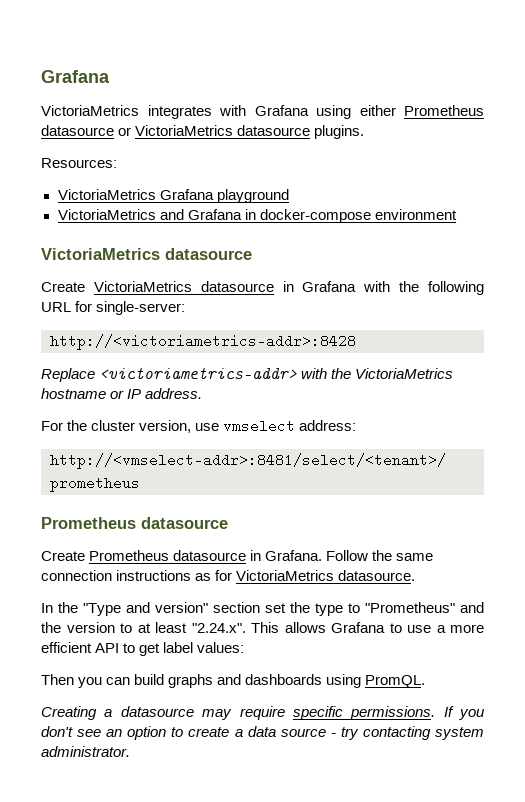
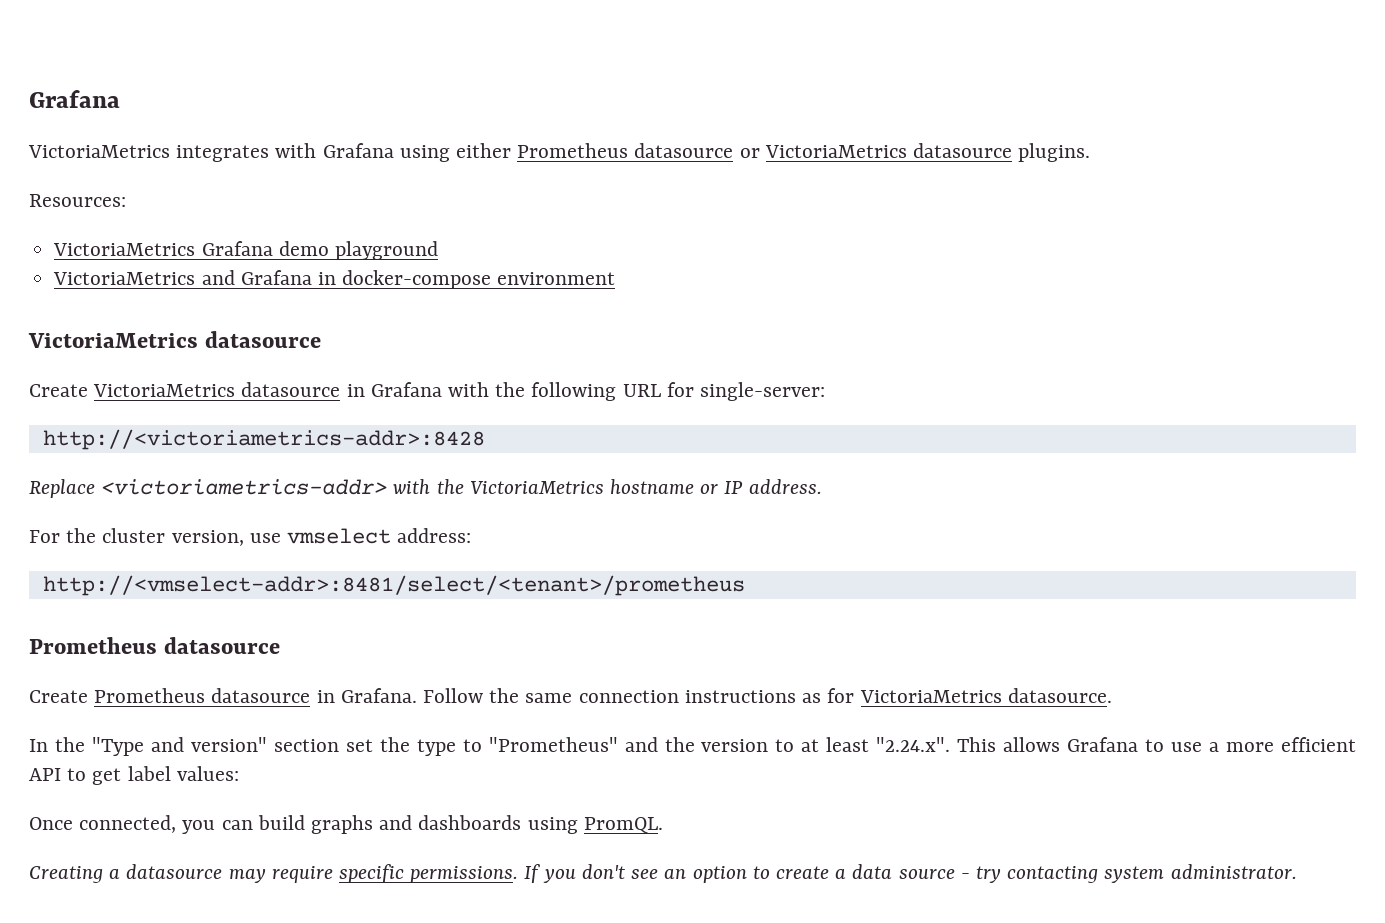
(214, 194) none -> [278,241,329,256] demo
[41,674,74,685] Then -> [29,815,177,833] Once connected,

